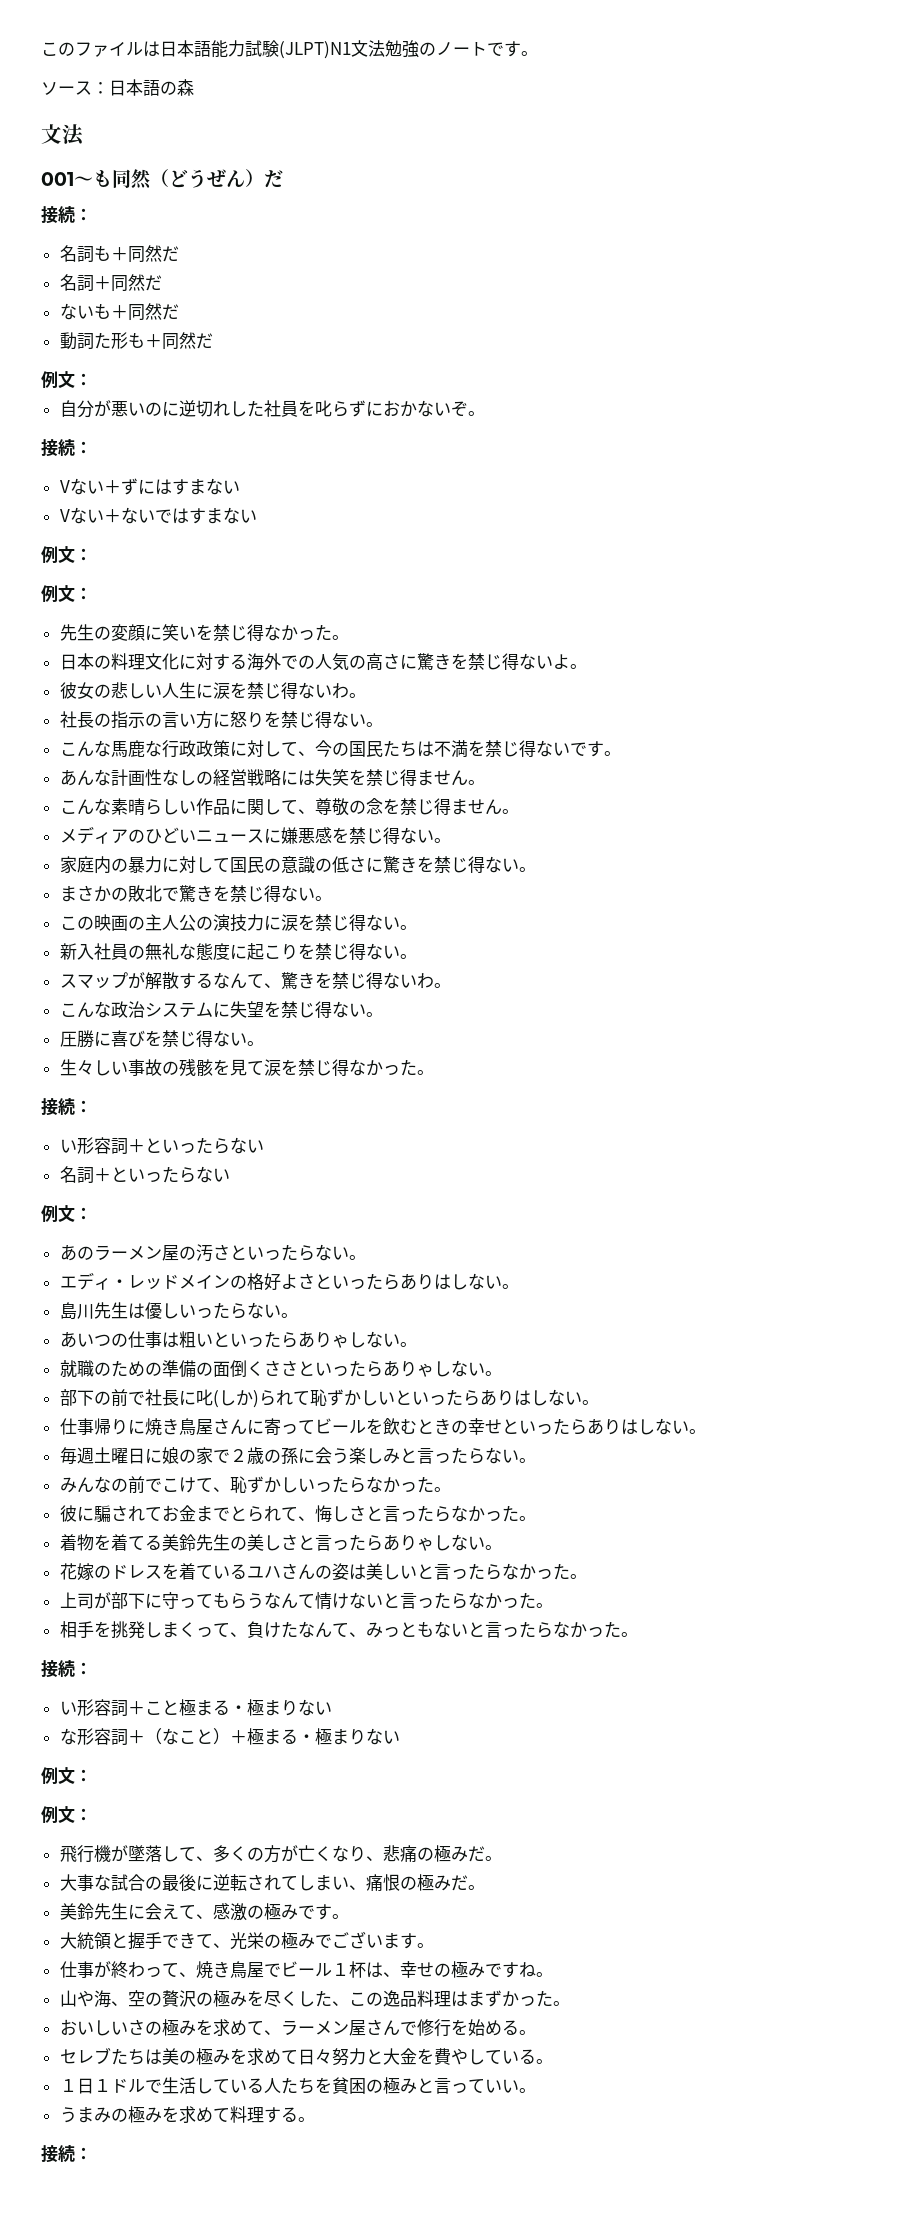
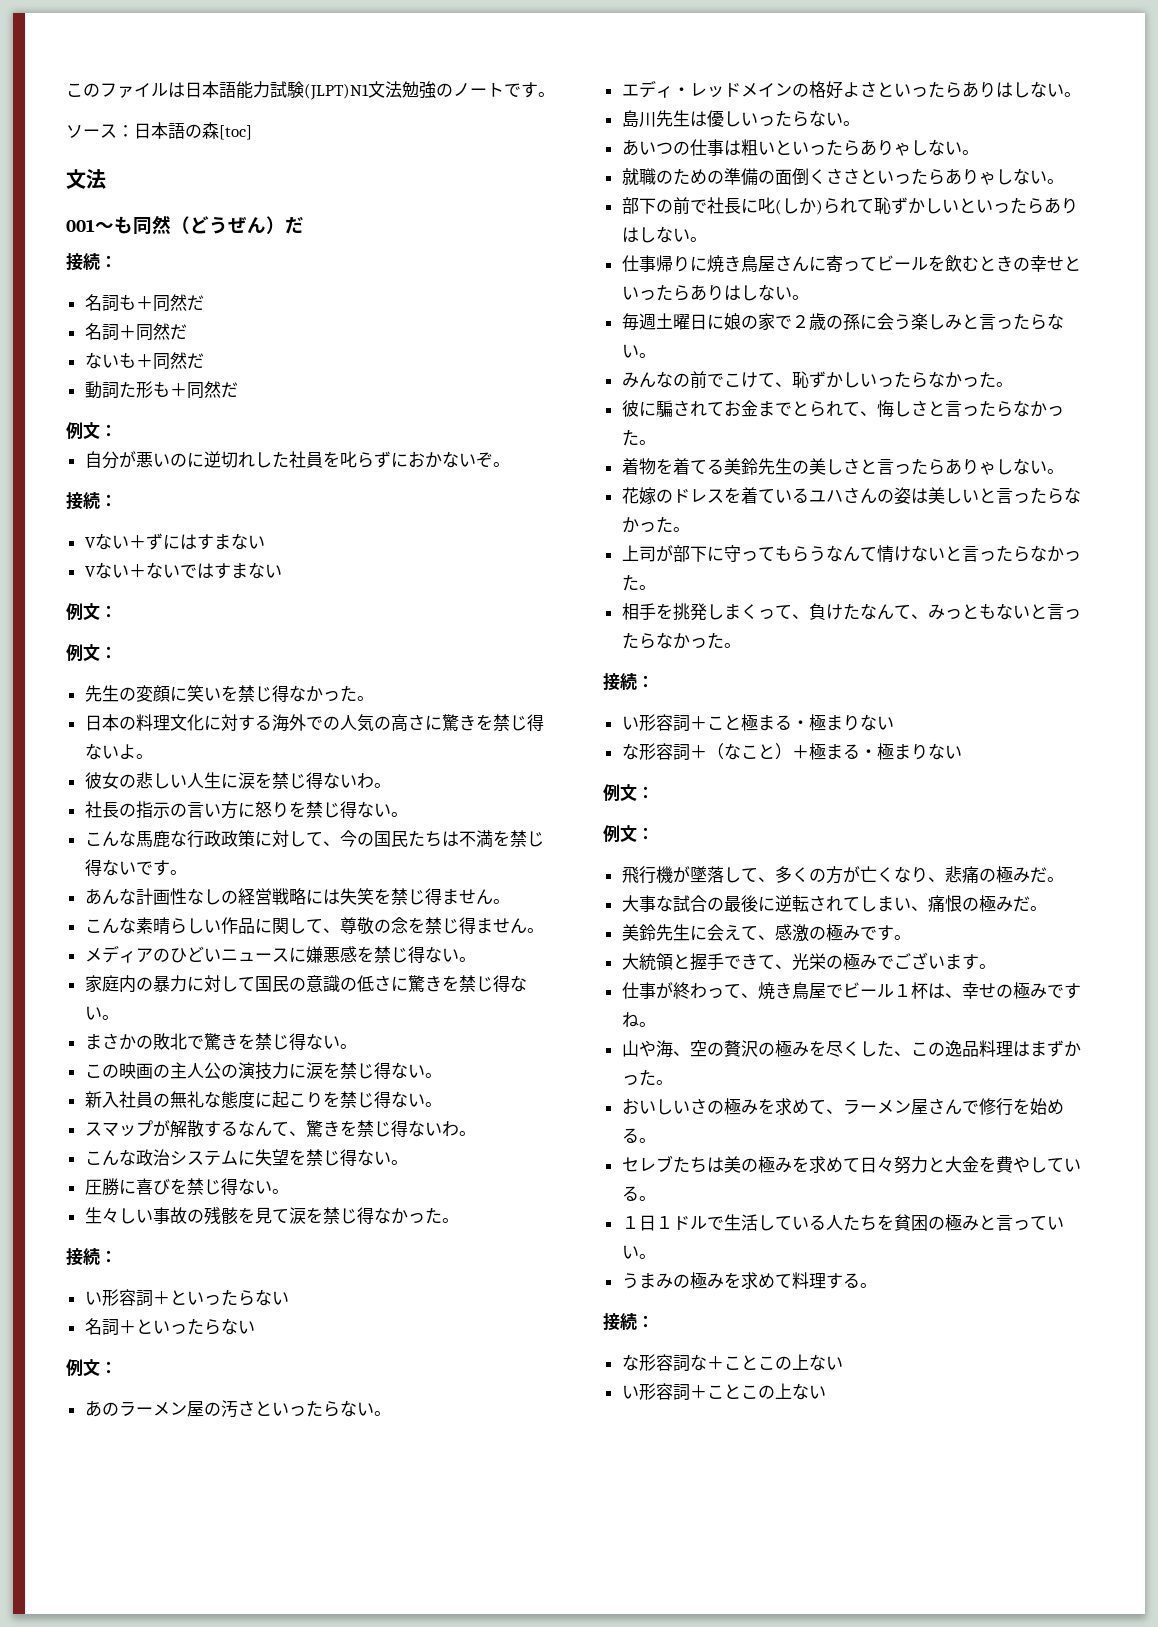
(194, 87) none -> [219,125,252,140] [toc]
(92, 2153) none -> [621,1354,843,1371] [621,1383,826,1400] // な形容詞な＋ことこの上ない // い形容詞＋ことこの上ない

